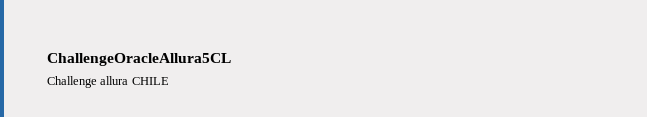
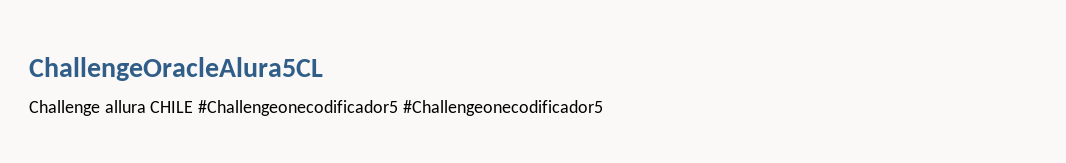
[47,53,231,66] ChallengeOracleAllura5CL -> [29,57,323,81] ChallengeOracleAlura5CL
(169, 81) none -> [198,100,603,116] #Challengeonecodificador5 #Challengeonecodificador5

